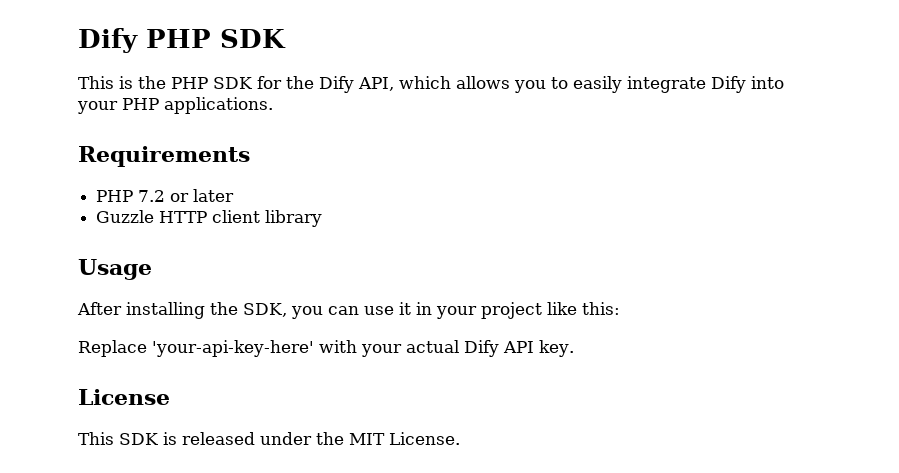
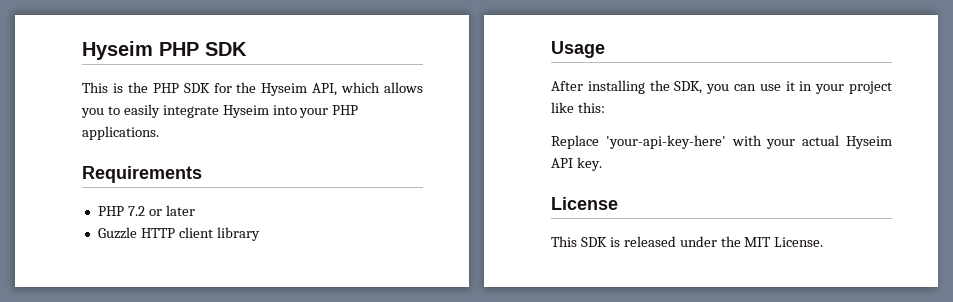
[78,28,138,53] Dify -> [82,41,153,60] Hyseim
[319,76,354,93] Dify -> [261,83,308,96] Hyseim
[711,76,746,93] Dify -> [222,105,269,118] Hyseim
[464,340,499,357] Dify -> [846,136,892,149] Hyseim

